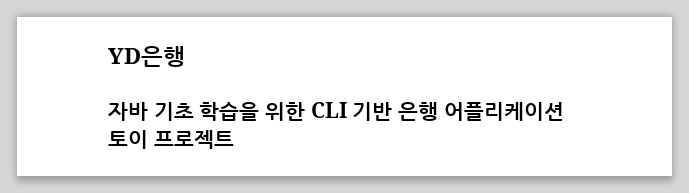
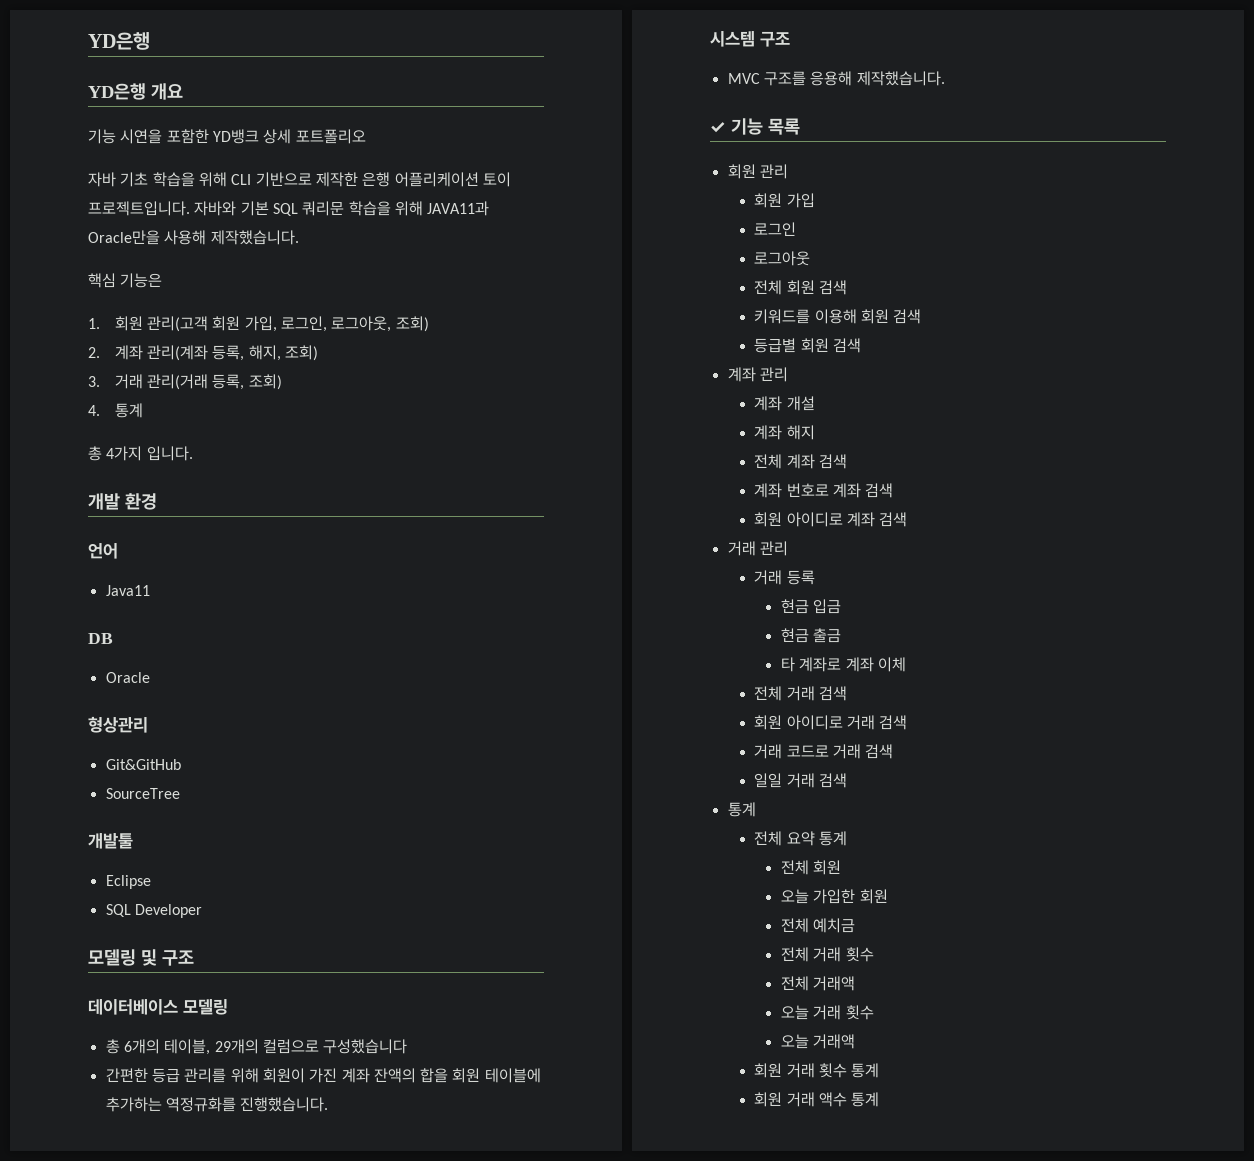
[108,102,564,121] [108,130,234,149] 자바 기초 학습을 위한 CLI 기반 은행 어플리케이션 토이 프로젝트 -> [88,83,183,100] [88,129,366,144] [88,172,511,187] [88,201,490,216] [88,230,299,245] [88,273,163,288] [88,316,429,332] [88,345,318,361] [88,374,282,390] [88,403,143,418] [88,446,193,461] [88,493,157,510] [88,543,118,559] [105,585,150,596] [88,633,113,644] [105,672,150,683] [88,716,148,733] [105,759,181,770] [105,788,180,799] [88,833,133,849] [105,875,151,889] [105,904,202,918] [88,949,194,966] [88,999,228,1015] [105,1039,408,1055] [105,1068,541,1083] [105,1097,329,1112] [710,31,790,47] [727,71,945,86] [710,118,800,135] [727,164,788,179] [754,193,815,208] [754,222,797,236] [754,251,811,266] [754,280,847,295] [754,309,922,324] [754,338,861,353] [727,367,788,382] [754,396,815,411] [754,425,815,440] [754,454,847,469] [754,483,894,498] [754,512,908,527] [727,541,788,556] [754,570,815,585] [780,599,842,614] [780,628,842,643] [780,657,906,672] [754,686,847,701] [754,715,908,730] [754,744,894,759] [754,773,847,788] [727,802,756,817] [754,831,847,846] [780,860,842,875] [780,889,888,904] [780,918,856,933] [780,947,874,962] [780,976,856,991] [780,1005,874,1020] [780,1034,856,1049] [754,1063,880,1078] [754,1092,880,1107] YD은행 개요 // 기능 시연을 포함한 YD뱅크 상세 포트폴리오 // 자바 기초 학습을 위해 CLI 기반으로 제작한 은행 어플리케이션 토이 프로젝트입니다. 자바와 기본 SQL 쿼리문 학습을 위해 JAVA11과 Oracle만을 사용해 제작했습니다. // 핵심 기능은 // 1. 회원 관리(고객 회원 가입, 로그인, 로그아웃, 조회) // 2. 계좌 관리(계좌 등록, 해지, 조회) // 3. 거래 관리(거래 등록, 조회) // 4. 통계 // 총 4가지 입니다. // 개발 환경 // 언어 // Java11 // DB // Oracle // 형상관리 // Git&GitHub // SourceTree // 개발툴 // Eclipse // SQL Developer // 모델링 및 구조 // 데이터베이스 모델링 // 총 6개의 테이블, 29개의 컬럼으로 구성했습니다 // 간편한 등급 관리를 위해 회원이 가진 계좌 잔액의 합을 회원 테이블에 추가하는 역정규화를 진행했습니다. // 시스템 구조 // MVC 구조를 응용해 제작했습니다. // ✓ 기능 목록 // 회원 관리 // 회원 가입 // 로그인 // 로그아웃 // 전체 회원 검색 // 키워드를 이용해 회원 검색 // 등급별 회원 검색 // 계좌 관리 // 계좌 개설 // 계좌 해지 // 전체 계좌 검색 // 계좌 번호로 계좌 검색 // 회원 아이디로 계좌 검색 // 거래 관리 // 거래 등록 // 현금 입금 // 현금 출금 // 타 계좌로 계좌 이체 // 전체 거래 검색 // 회원 아이디로 거래 검색 // 거래 코드로 거래 검색 // 일일 거래 검색 // 통계 // 전체 요약 통계 // 전체 회원 // 오늘 가입한 회원 // 전체 예치금 // 전체 거래 횟수 // 전체 거래액 // 오늘 거래 횟수 // 오늘 거래액 // 회원 거래 횟수 통계 // 회원 거래 액수 통계

